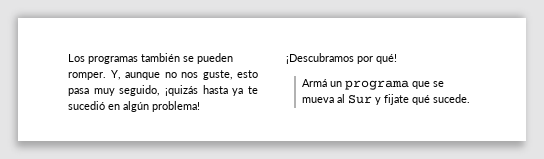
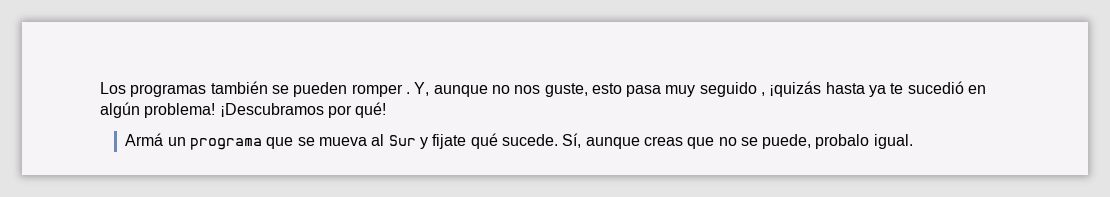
[68,72,106,80] romper. -> [351,84,410,97] romper .
[119,85,161,96] seguido, -> [699,82,766,97] seguido ,
(470, 98) none -> [562,133,913,149] Sí, aunque creas que no se puede, probalo igual.

